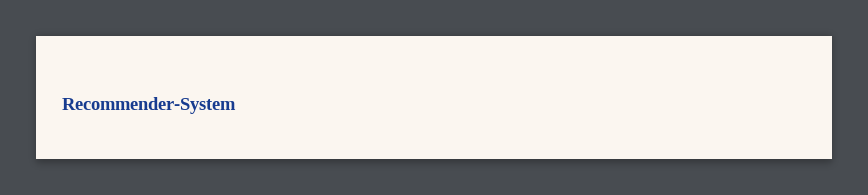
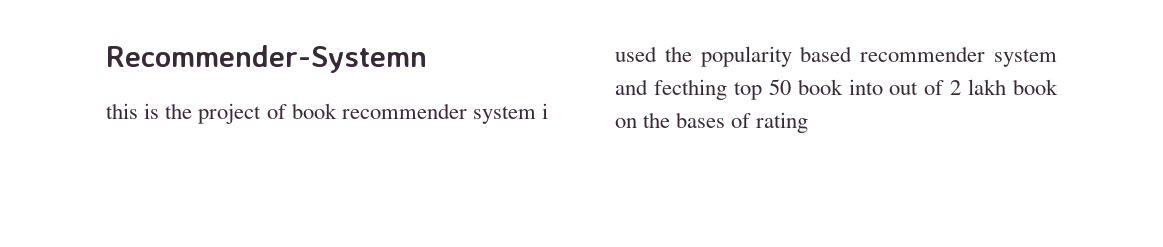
[62,97,236,114] Recommender-System -> [106,45,427,73] [106,103,548,124] [615,46,1057,67] [615,79,1058,100] [615,112,809,133] Recommender-Systemn // this is the project of book recommender system i used the popularity based recommender system and fecthing top 50 book into out of 2 lakh book on the bases of rating

